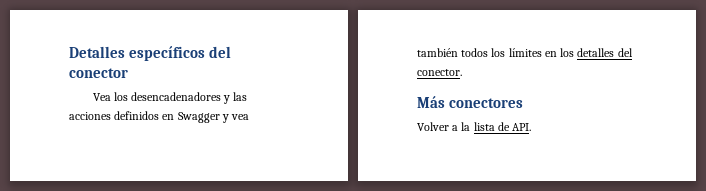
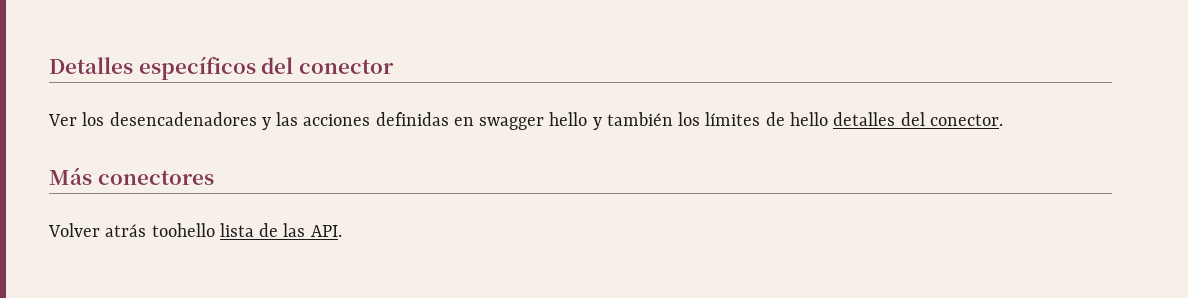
[92,93,111,101] Vea -> [48,114,77,126] Ver
[114,111,250,123] [417,48,575,57] definidos en Swagger y vea también todos los límites en los -> [375,112,828,130] definidas en swagger hello y también los límites de hello
[452,122,471,131] a la -> [105,223,215,237] atrás toohello
(510, 126) none -> [283,223,306,237] las

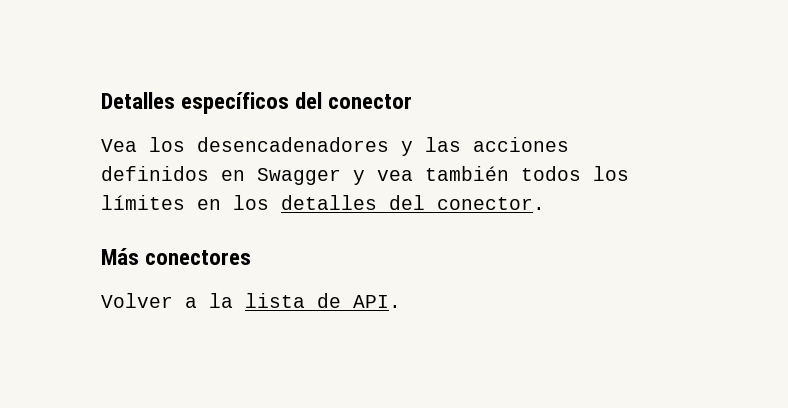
[48,114,77,126] Ver -> [101,139,137,152] Vea
[375,112,828,130] definidas en swagger hello y también los límites de hello -> [101,166,629,185] [101,195,269,210] definidos en Swagger y vea también todos los límites en los
[105,223,215,237] atrás toohello -> [185,293,233,308] a la
[283,223,306,237] las -> (341, 300) none

